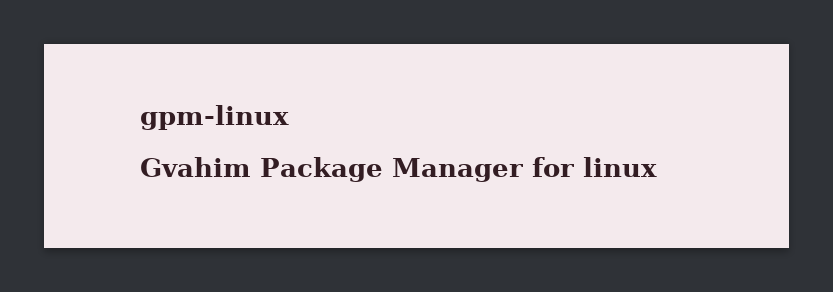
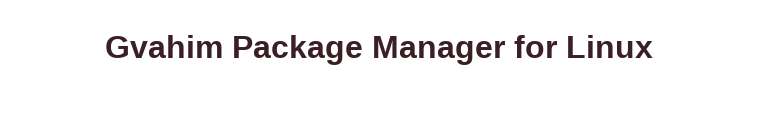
[140,105,289,130] gpm-linux // -> (105, 46) none
[582,157,657,177] linux -> [566,35,653,58] Linux

